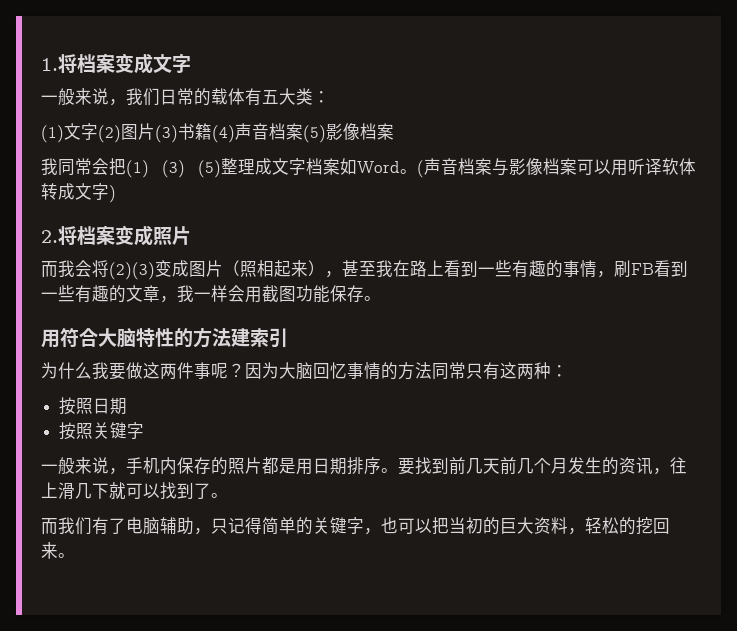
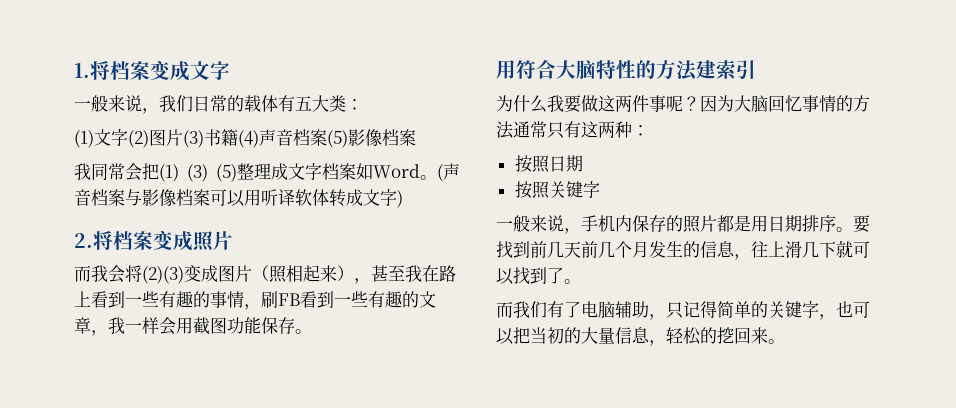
[432,363,449,380] 同 -> [513,121,530,138] 通
[619,457,653,475] 资讯 -> [700,241,735,258] 信息
[500,517,568,534] 巨大资料 -> [581,327,650,344] 大量信息

